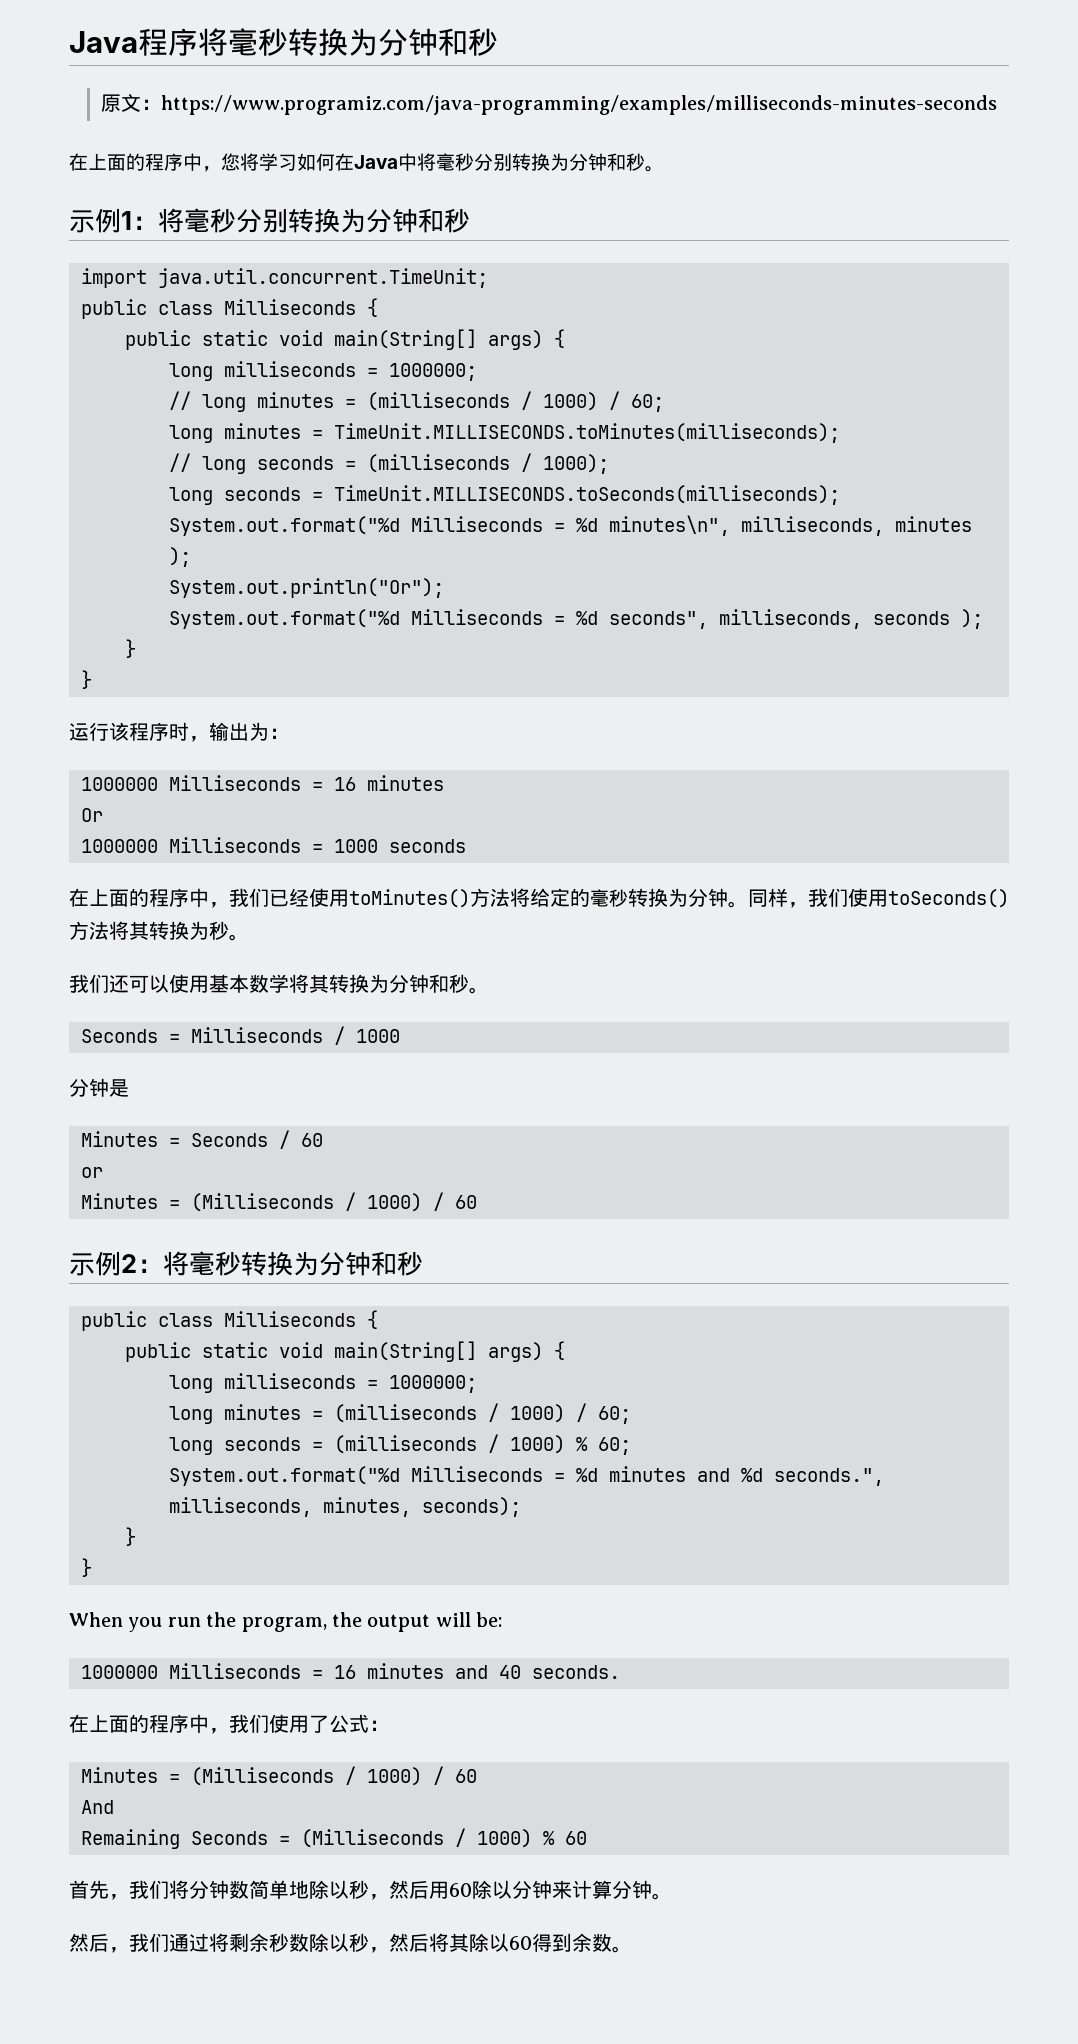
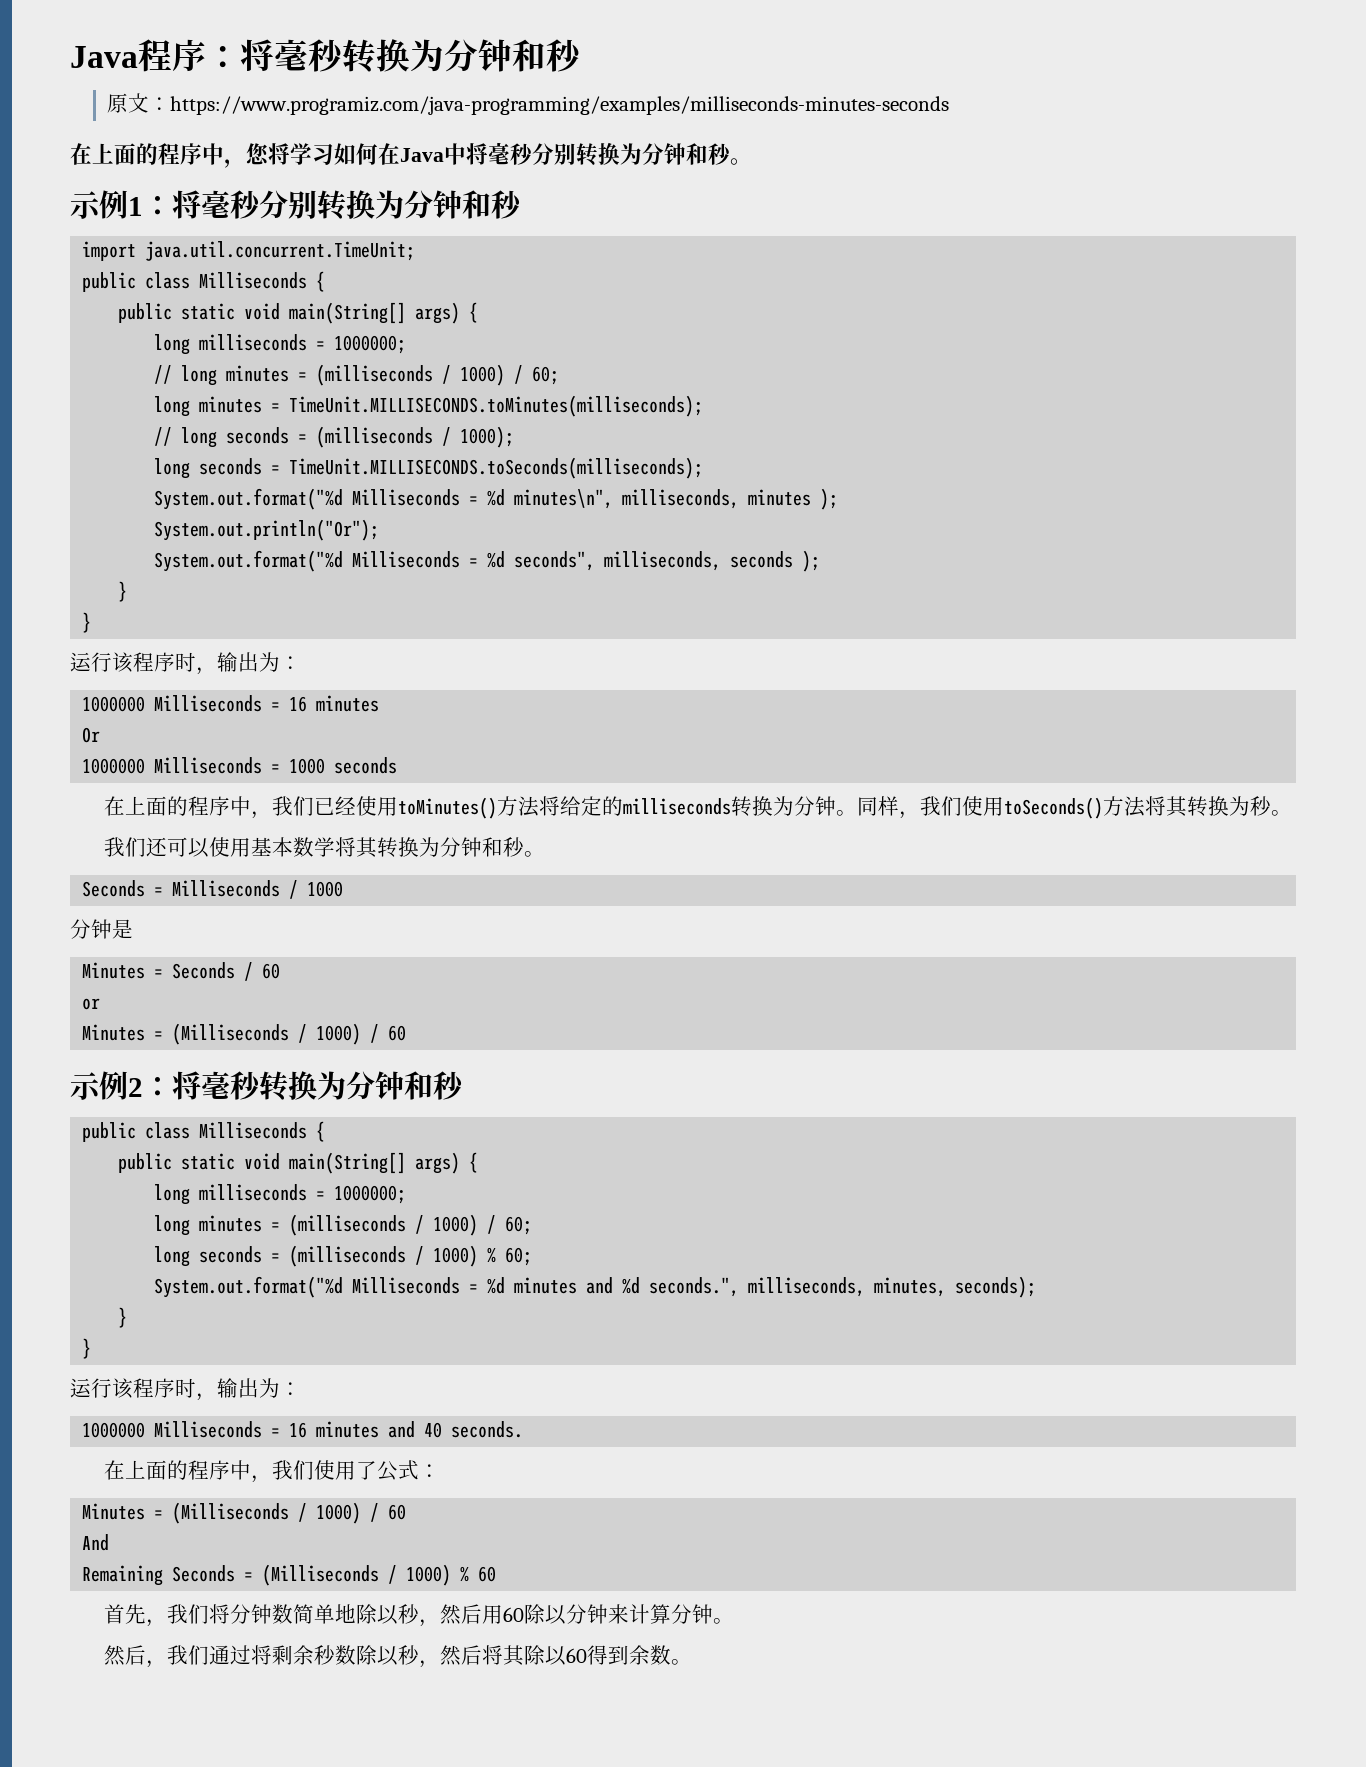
(198, 42) none -> [206,46,240,68] ：
[590,889,628,907] 毫秒 -> [622,798,731,815] milliseconds
[69,1612,503,1632] When you run the program, the output will be: -> [70,1378,301,1401] 运行该程序时，输出为：

